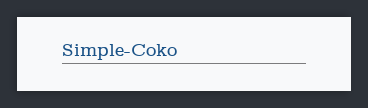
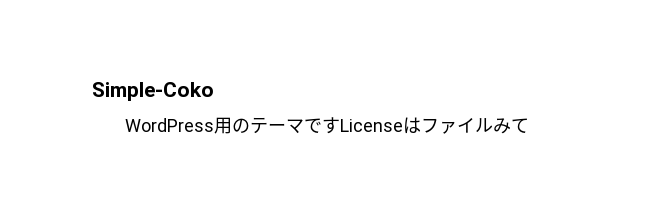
(177, 52) none -> [124,117,529,134] // WordPress用のテーマですLicenseはファイルみて

